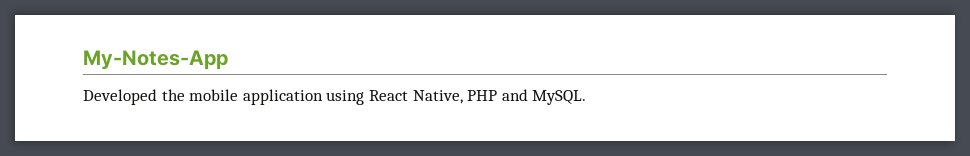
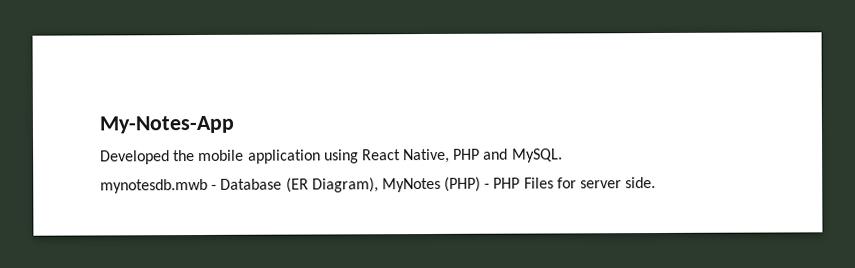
(587, 97) none -> [100,176,657,194] // mynotesdb.mwb - Database (ER Diagram), MyNotes (PHP) - PHP Files for server side.

